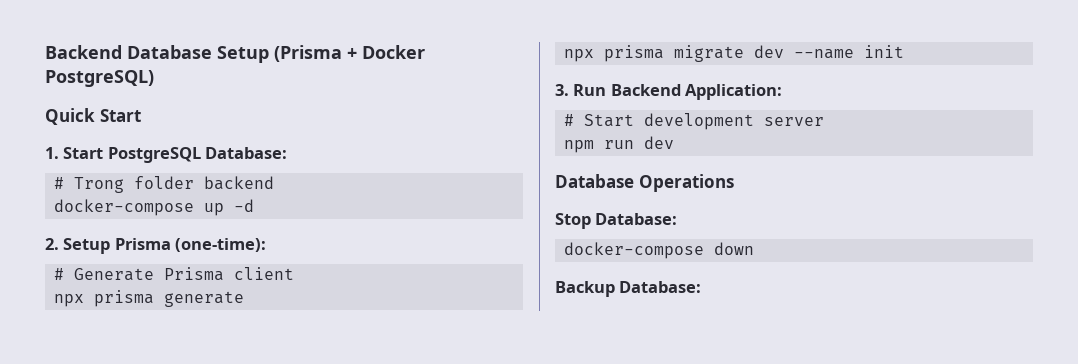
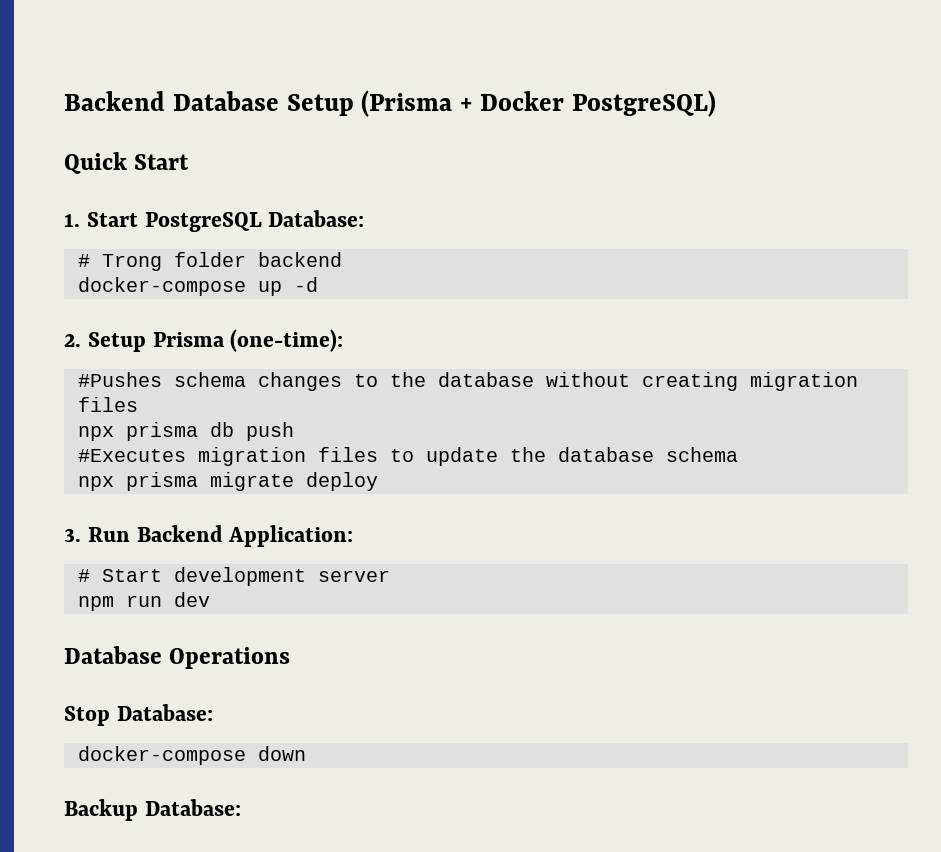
[54,267,295,281] [54,290,245,307] # Generate Prisma client // npx prisma generate -> [77,372,858,391] [77,397,138,412] [77,422,294,441] [77,447,738,466] #Pushes schema changes to the database without creating migration files // npx prisma db push // #Executes migration files to update the database schema
[754,45,905,59] dev --name init -> [305,472,378,491] deploy

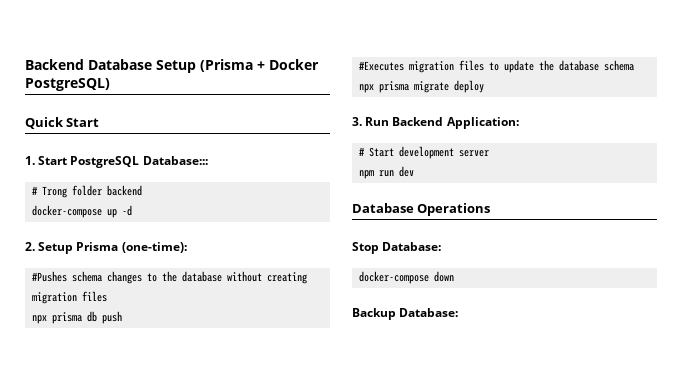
[268,210,365,227] Database: -> [142,156,208,165] Database:::

